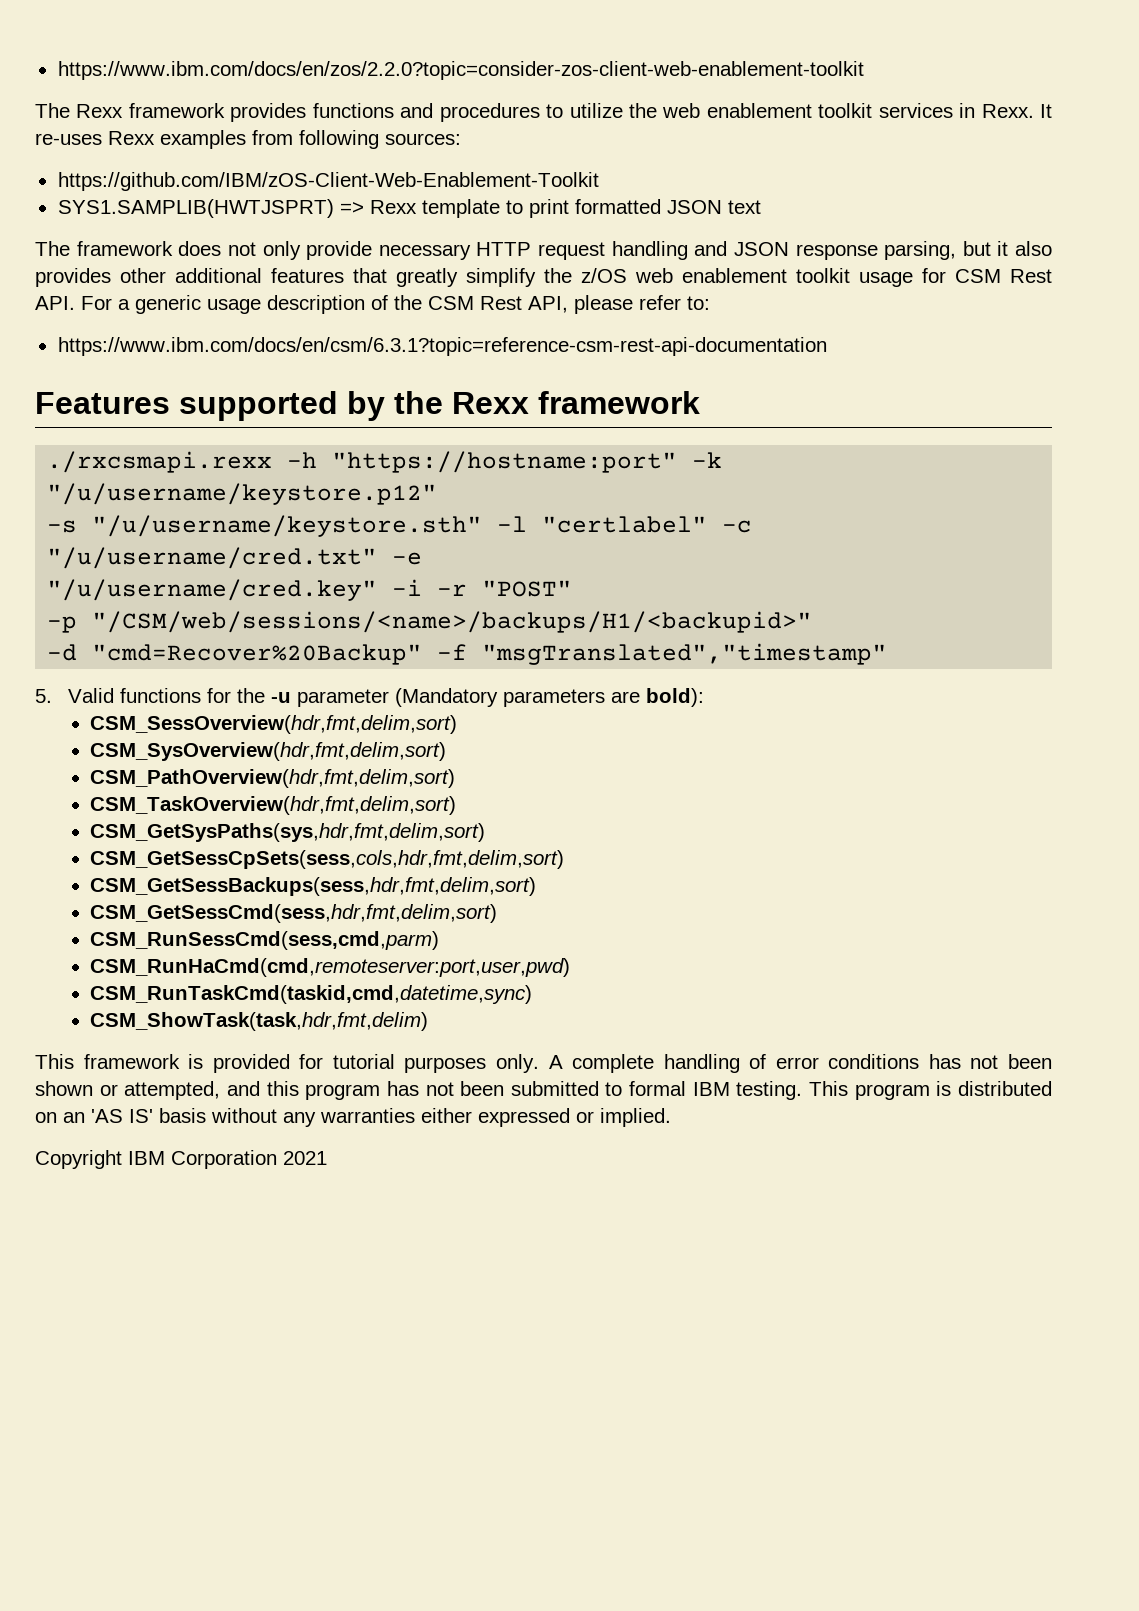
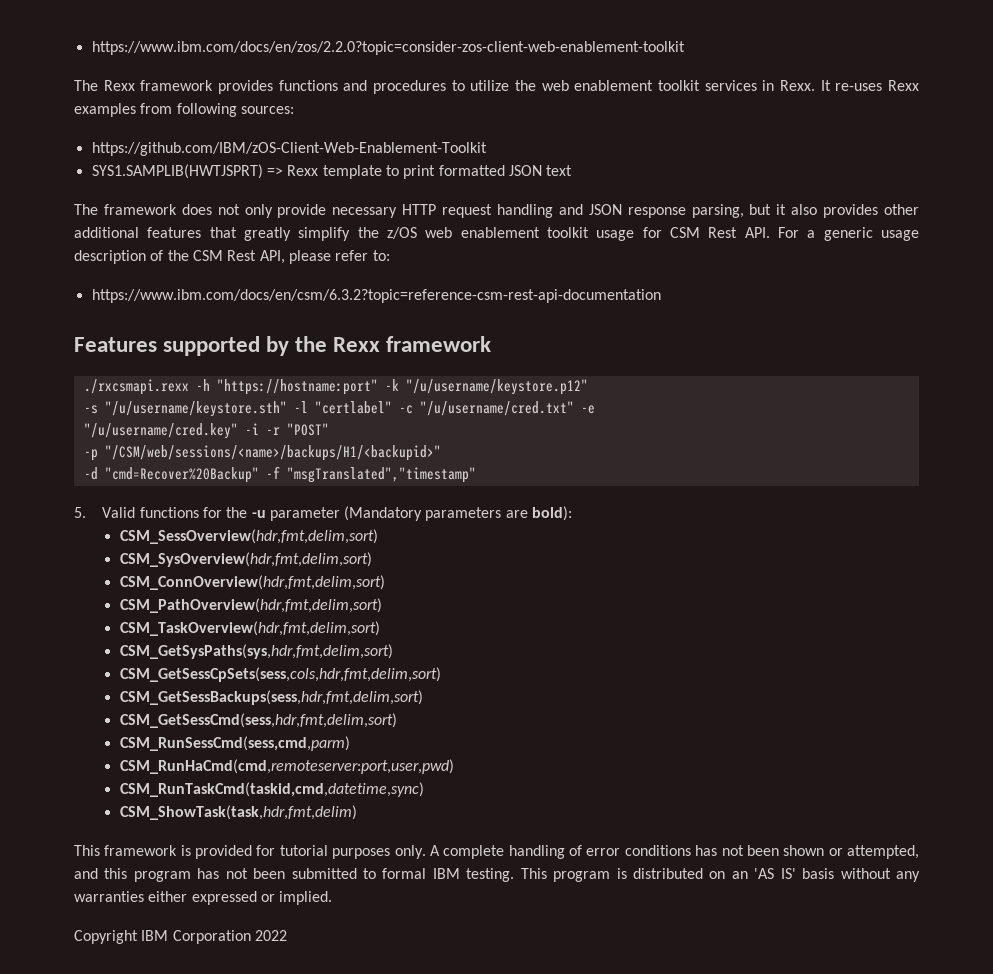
[57,337,827,356] https://www.ibm.com/docs/en/csm/6.3.1?topic=reference-csm-rest-api-documentation -> [91,289,661,303] https://www.ibm.com/docs/en/csm/6.3.2?topic=reference-csm-rest-api-documentation
(447, 751) none -> [119,575,385,590] // CSM_ConnOverview(hdr,fmt,delim,sort)
[283,1151,327,1165] 2021 -> [254,930,287,941] 2022

